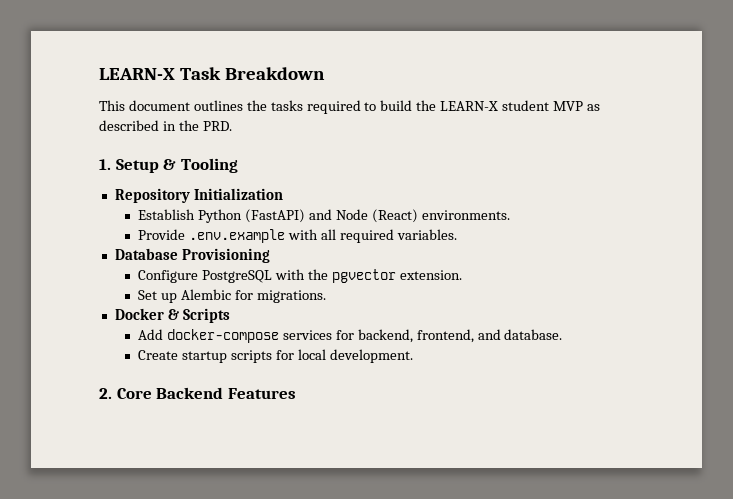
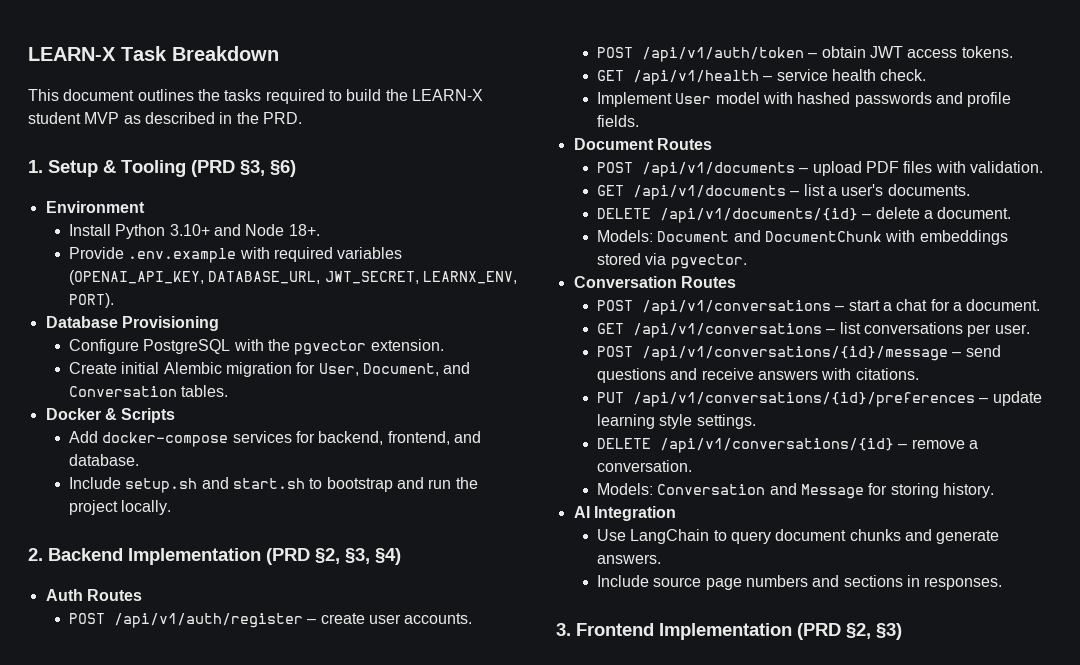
[114,188,283,203] [138,209,510,223] [138,229,457,243] // Repository Initialization // Establish Python (FastAPI) and Node (React) environments. // Provide .env.example with all required variables. -> [191,160,296,177] [45,201,145,213] [69,224,320,239] [69,247,403,263] [69,270,518,285] [69,293,115,308] (PRD §3, §6) // Environment // Install Python 3.10+ and Node 18+. // Provide .env.example with required variables (OPENAI_API_KEY, DATABASE_URL, JWT_SECRET, LEARNX_ENV, PORT).
[138,289,326,303] Set up Alembic for migrations. -> [69,362,471,377] [69,385,229,397] Create initial Alembic migration for User, Document, and Conversation tables.
[138,349,413,363] [99,387,296,399] Create startup scripts for local development. // 2. Core Backend Features -> [69,477,478,493] [69,500,172,515] [28,548,401,565] [45,589,142,601] [69,613,473,628] [597,46,1013,62] [597,69,927,85] [597,92,1012,107] [597,115,640,127] [573,138,712,150] [597,161,1044,177] [597,184,970,200] [597,207,1012,223] [597,230,1008,245] [597,253,747,269] [573,276,736,288] [597,299,1041,315] [597,322,1030,338] [597,345,1001,361] [597,368,919,383] [597,391,1042,407] [597,414,756,429] [597,438,979,453] [597,460,693,472] [597,483,995,499] [573,506,676,521] [597,529,1000,544] [597,554,662,564] [597,575,1003,590] [556,623,902,640] Include setup.sh and start.sh to bootstrap and run the project locally. // 2. Backend Implementation (PRD §2, §3, §4) // Auth Routes // POST /api/v1/auth/register – create user accounts. // POST /api/v1/auth/token – obtain JWT access tokens. // GET /api/v1/health – service health check. // Implement User model with hashed passwords and profile fields. // Document Routes // POST /api/v1/documents – upload PDF files with validation. // GET /api/v1/documents – list a user's documents. // DELETE /api/v1/documents/{id} – delete a document. // Models: Document and DocumentChunk with embeddings stored via pgvector. // Conversation Routes // POST /api/v1/conversations – start a chat for a document. // GET /api/v1/conversations – list conversations per user. // POST /api/v1/conversations/{id}/message – send questions and receive answers with citations. // PUT /api/v1/conversations/{id}/preferences – update learning style settings. // DELETE /api/v1/conversations/{id} – remove a conversation. // Models: Conversation and Message for storing history. // AI Integration // Use LangChain to query document chunks and generate answers. // Include source page numbers and sections in responses. // 3. Frontend Implementation (PRD §2, §3)

